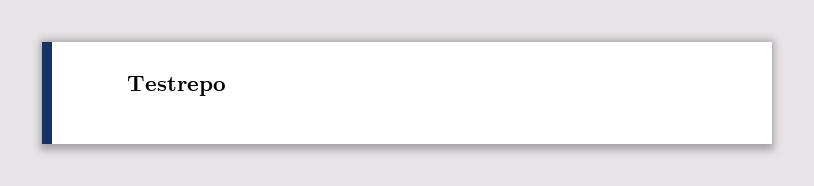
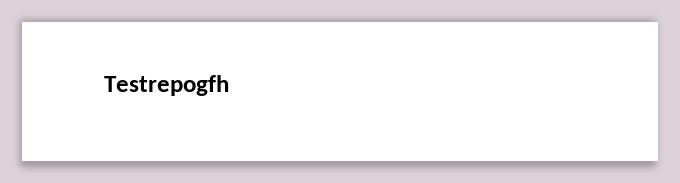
[127,76,226,96] Testrepo -> [104,75,229,96] Testrepogfh

